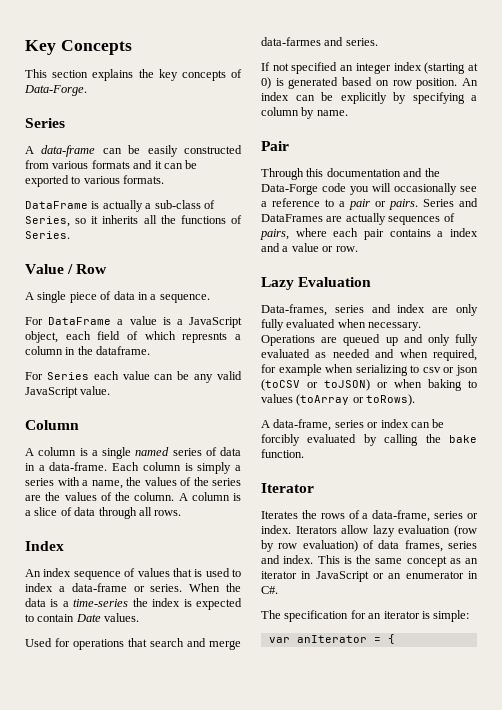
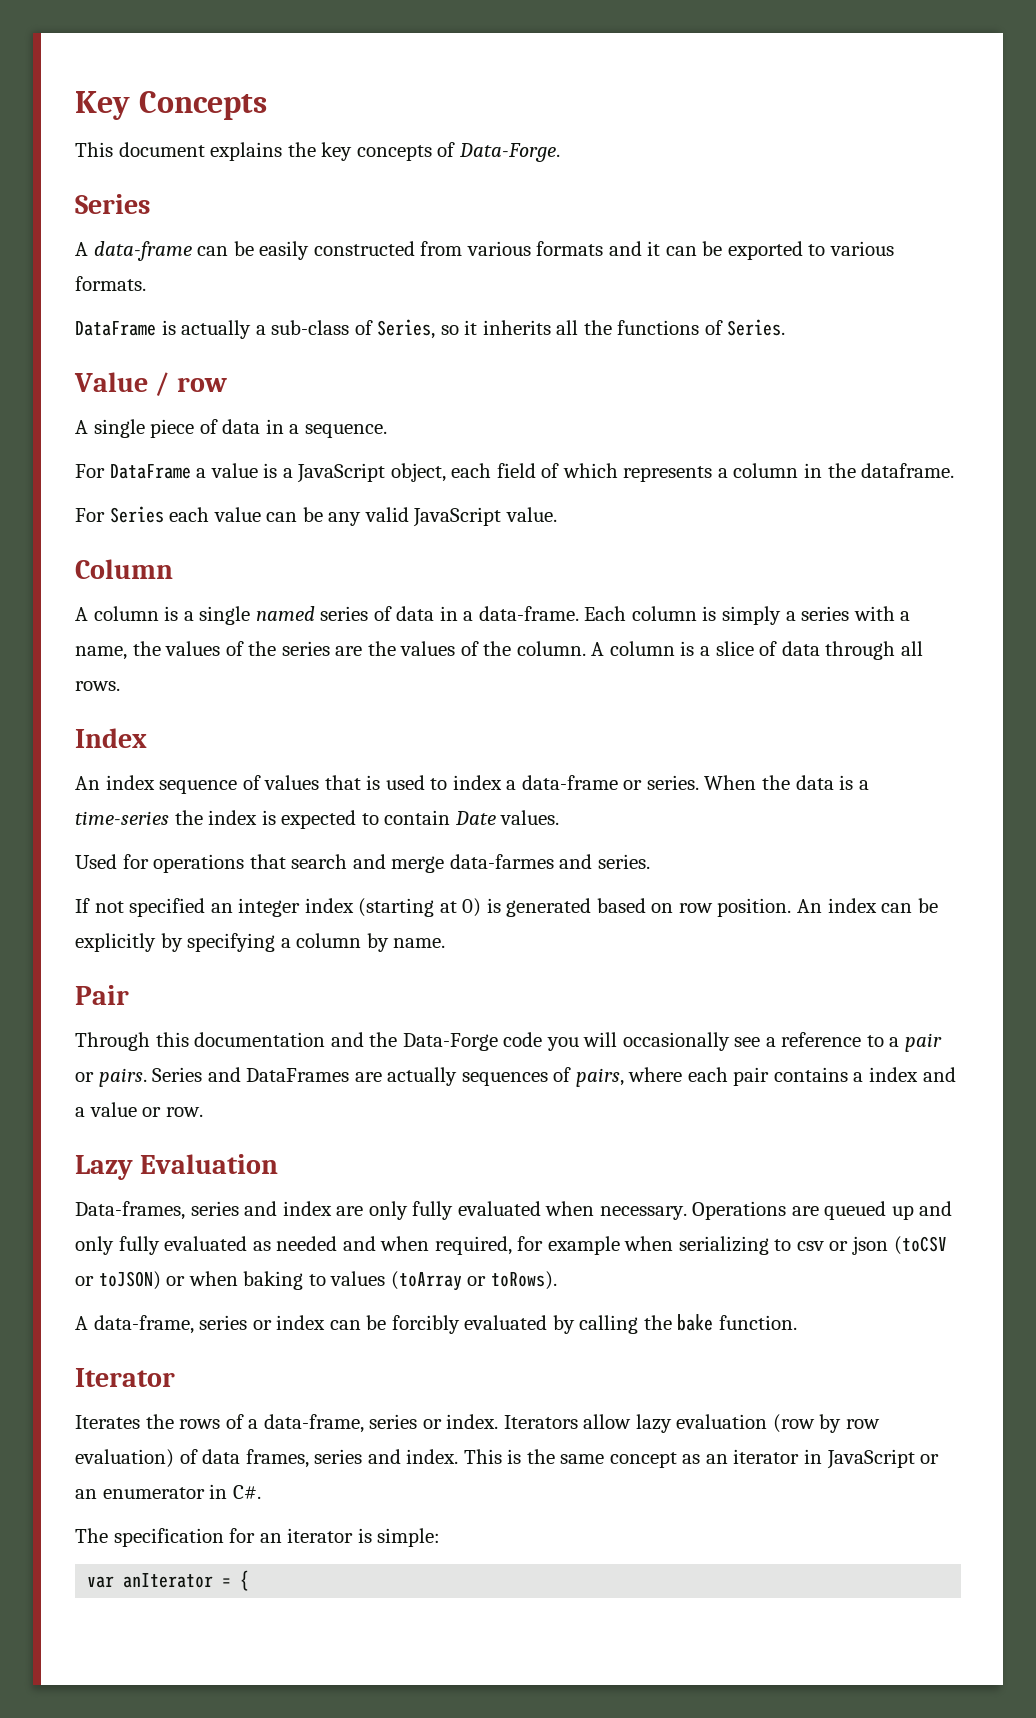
[52,70,89,78] section -> [118,142,205,157] document
[76,264,108,274] Row -> [176,377,227,392] row
[182,332,228,343] represnts -> [623,466,713,482] represents

